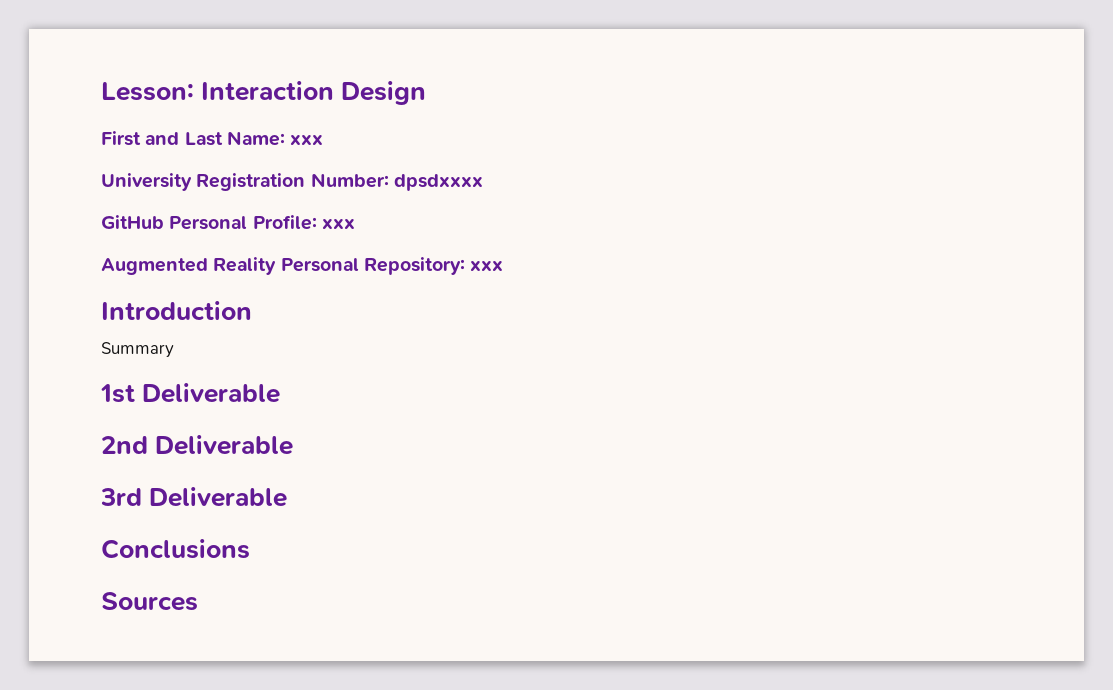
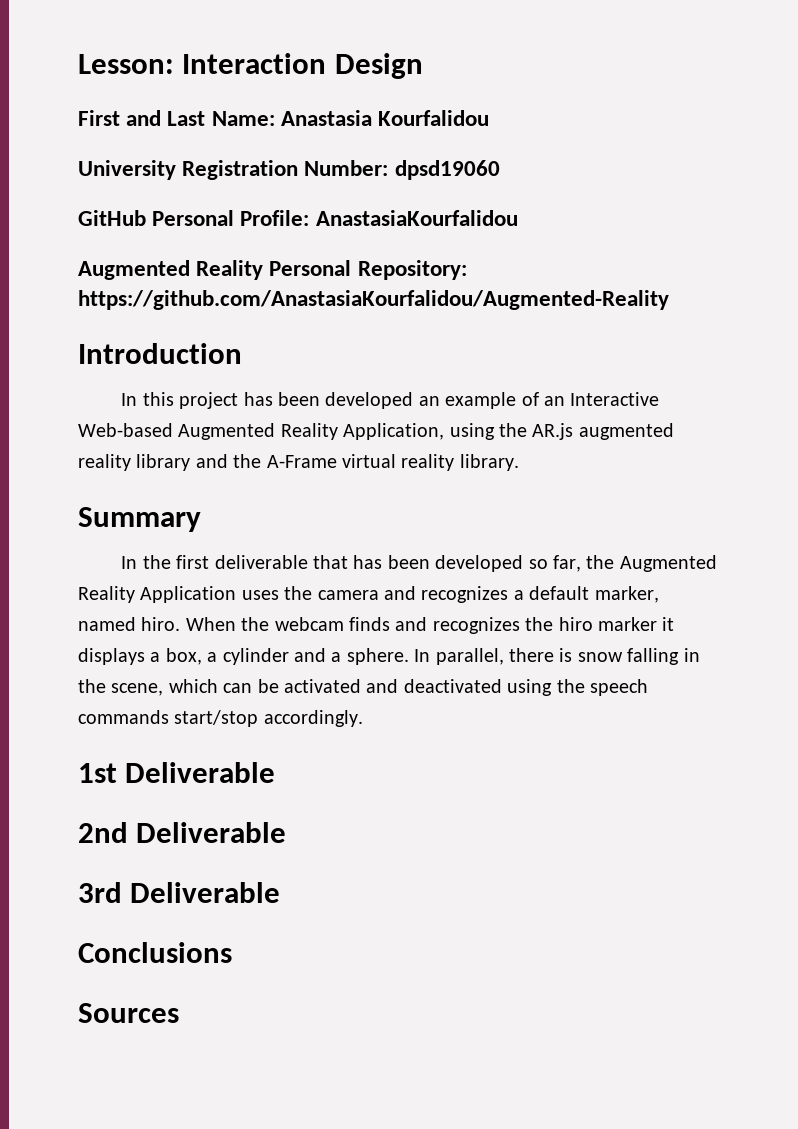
[290,135,324,145] xxx -> [280,110,490,126] Anastasia Kourfalidou
[393,174,483,191] dpsdxxxx -> [394,160,500,180] dpsd19060
[321,219,355,229] xxx -> [315,210,518,226] AnastasiaKourfalidou
[470,261,504,271] xxx -> [78,290,669,310] https://github.com/AnastasiaKourfalidou/Augmented-Reality
[101,342,174,358] Summary -> [121,392,660,409] [78,423,674,440] [78,454,519,471] [78,507,201,532] [121,555,717,572] [78,586,659,603] [78,617,675,634] [78,648,700,665] [78,679,648,696] [78,710,363,727] In this project has been developed an example of an Interactive Web-based Augmented Reality Application, using the AR.js augmented reality library and the Α-Frame virtual reality library. // Summary // In the first deliverable that has been developed so far, the Augmented Reality Application uses the camera and recognizes a default marker, named hiro. When the webcam finds and recognizes the hiro marker it displays a box, a cylinder and a sphere. In parallel, there is snow falling in the scene, which can be activated and deactivated using the speech commands start/stop accordingly.

